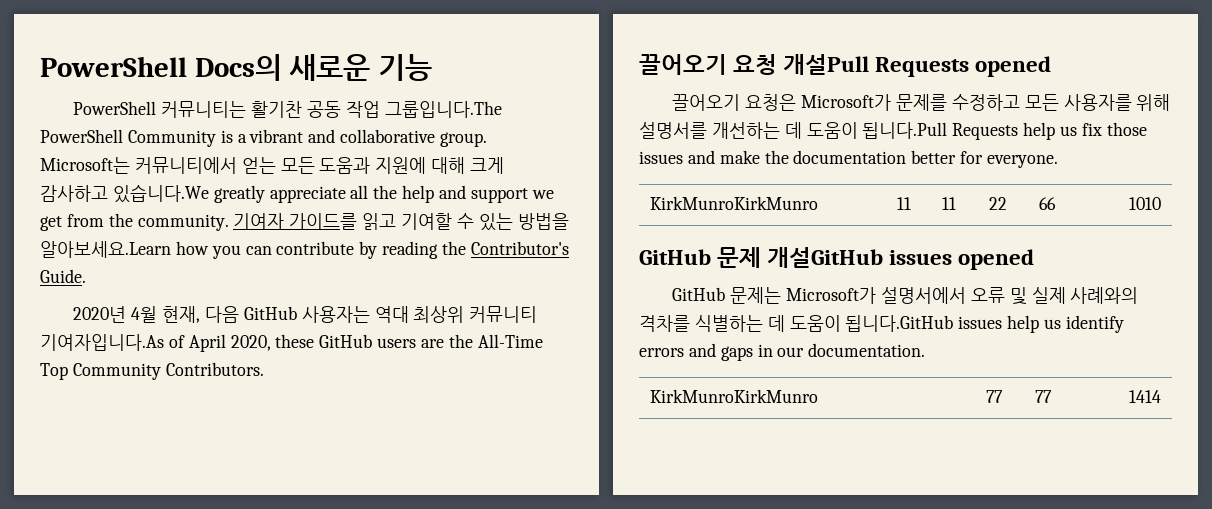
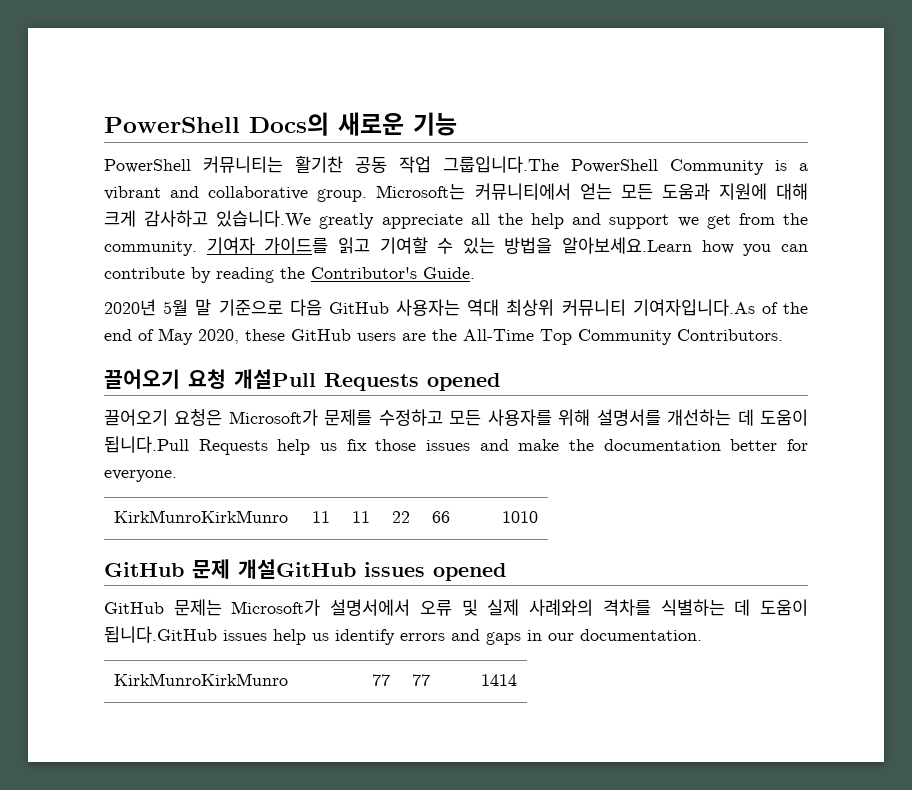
[131,306,201,323] 4월 현재, -> [163,299,283,316] 5월 말 기준으로
[188,334,226,352] April -> [782,302,808,314] [104,328,193,345] the end of May

